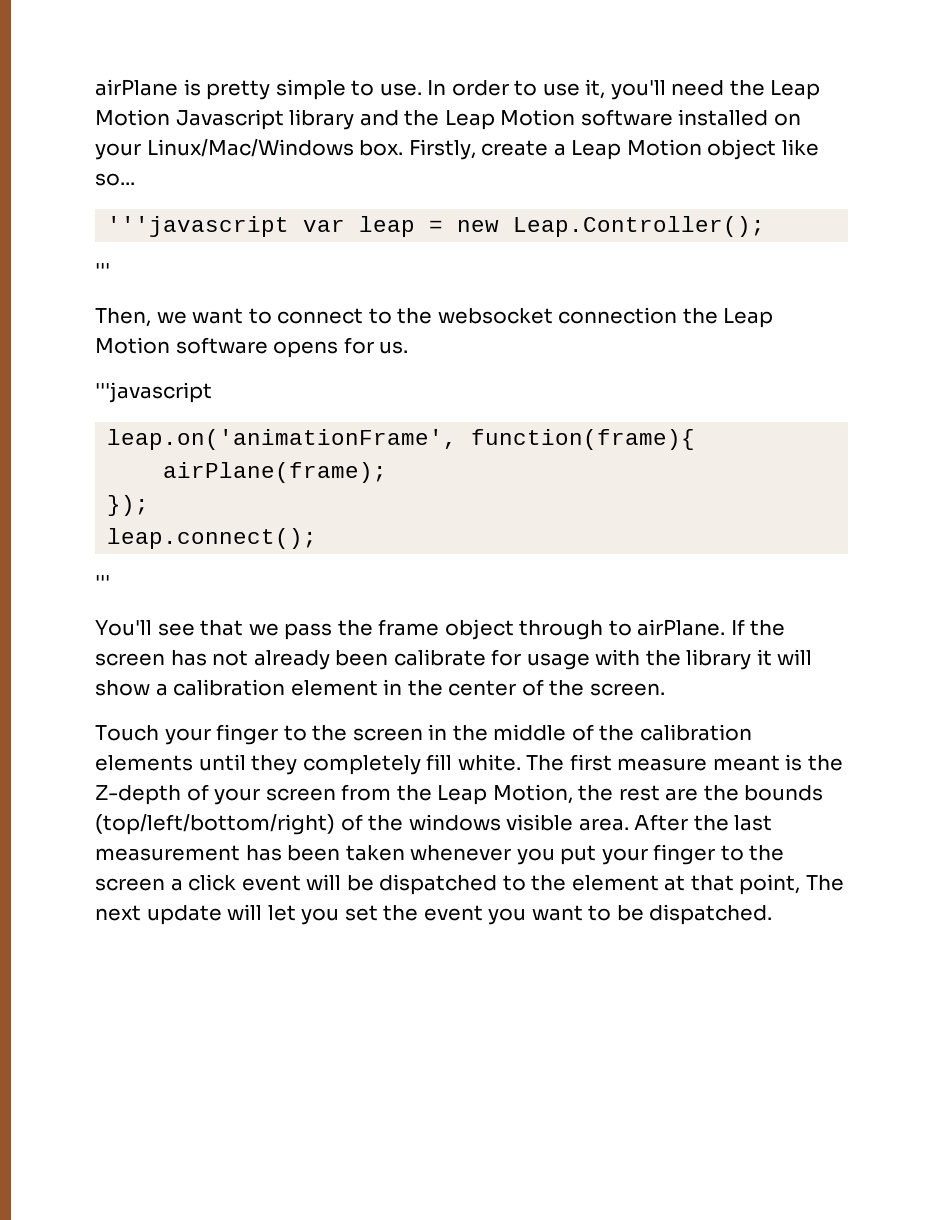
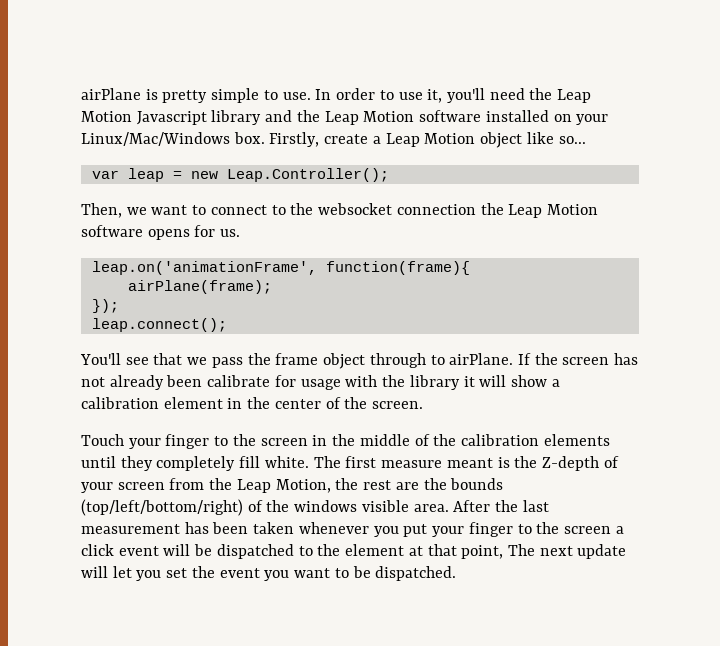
[107,216,290,237] '''javascript -> (586, 140) none
[95,263,110,278] // ''' -> (389, 175) none
[95,382,212,403] // '''javascript -> (241, 233) none
[95,575,110,590] // ''' -> (227, 325) none

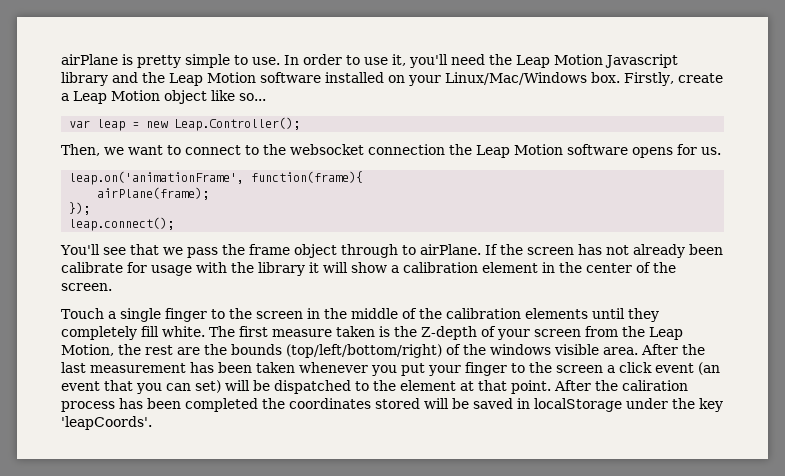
[128,438,161,449] your -> [107,308,161,322] a single
[446,458,493,468] meant -> [336,326,375,337] taken
(159, 551) none -> [698,362,720,375] [61,380,221,394] (an event that you can set)
[461,544,627,559] [81,566,457,581] point, The next update will let you set the event you want to be dispatched. -> [511,380,688,394] [61,398,723,412] [61,416,152,430] point. After the caliration process has been completed the coordinates stored will be saved in localStorage under the key 'leapCoords'.

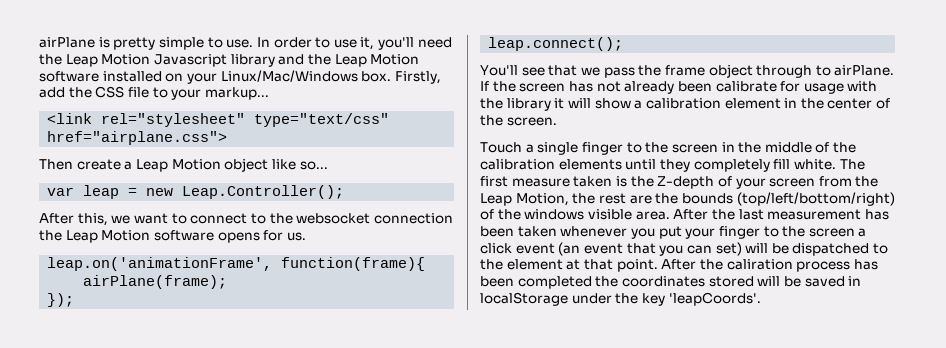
(674, 79) none -> [39,86,269,100] [47,113,390,127] [47,131,228,145] [39,159,73,170] add the CSS file to your markup... // <link rel="stylesheet" type="text/css" href="airplane.css"> // Then
[61,144,100,156] Then, -> [39,213,108,226] After this,

